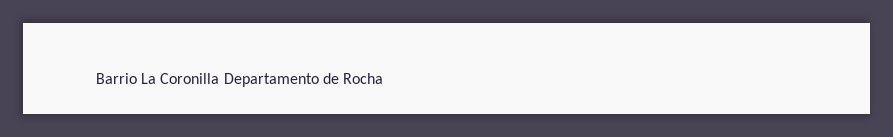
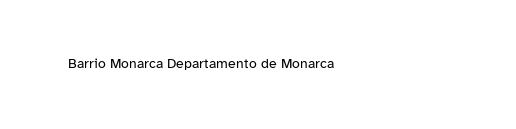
[141,73,220,84] La Coronilla -> [110,59,163,68] Monarca
[342,73,383,84] Rocha -> [281,59,334,68] Monarca

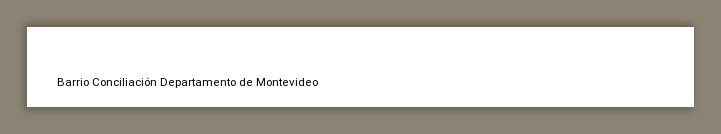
[110,59,163,68] Monarca -> [92,77,158,86] Conciliación
[281,59,334,68] Monarca -> [256,78,319,86] Montevideo

